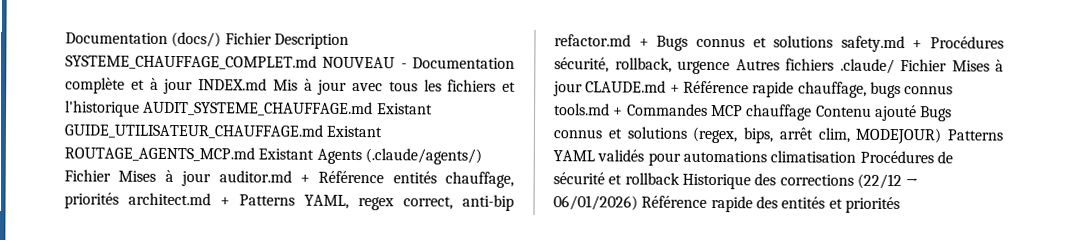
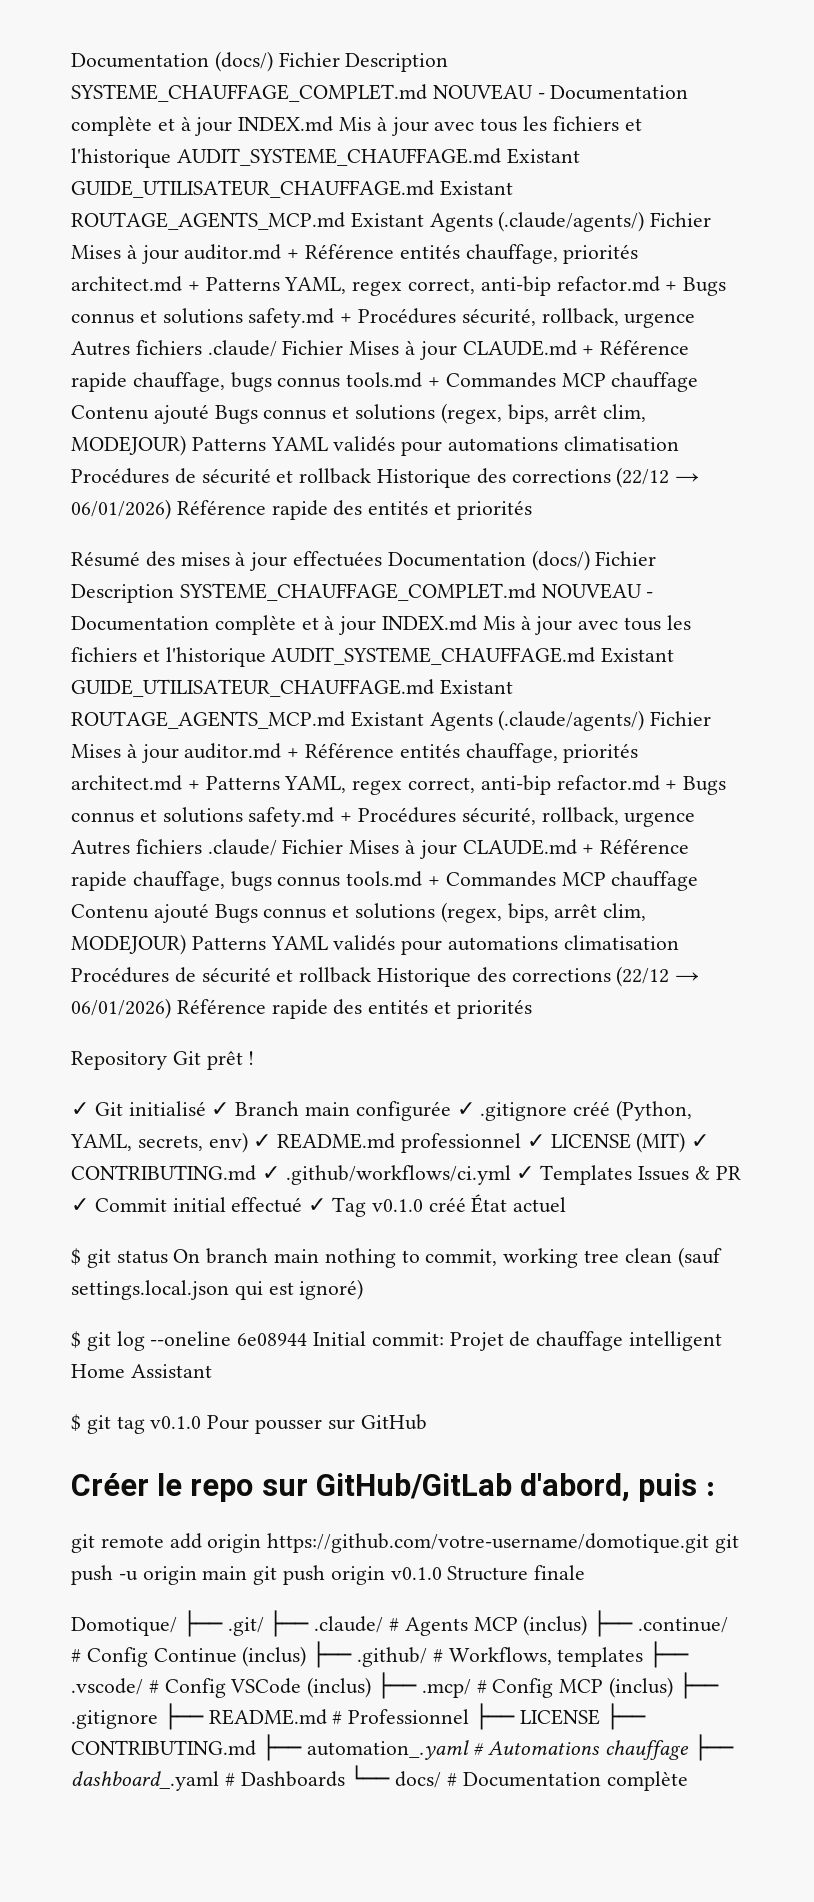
(900, 205) none -> [71,550,657,571] [71,583,654,603] [71,615,691,635] [71,647,675,667] [71,679,513,697] [71,710,712,731] [71,743,639,763] [71,775,727,795] [71,807,696,827] [71,839,690,859] [71,871,699,891] [71,902,647,923] [71,934,679,955] [71,966,700,987] [71,998,532,1019] [71,1051,255,1070] [71,1100,693,1121] [70,1132,710,1153] [71,1165,741,1185] [71,1194,567,1217] [71,1247,722,1268] [71,1279,364,1300] [71,1331,723,1351] [71,1364,212,1378] [71,1414,427,1434] [71,1473,715,1502] [71,1533,740,1553] [71,1565,586,1585] [71,1610,729,1637] [71,1641,690,1668] [71,1672,719,1699] [71,1703,646,1730] [71,1734,734,1761] [71,1765,688,1791] // Résumé des mises à jour effectuées Documentation (docs/) Fichier Description SYSTEME_CHAUFFAGE_COMPLET.md NOUVEAU - Documentation complète et à jour INDEX.md Mis à jour avec tous les fichiers et l'historique AUDIT_SYSTEME_CHAUFFAGE.md Existant GUIDE_UTILISATEUR_CHAUFFAGE.md Existant ROUTAGE_AGENTS_MCP.md Existant Agents (.claude/agents/) Fichier Mises à jour auditor.md + Référence entités chauffage, priorités architect.md + Patterns YAML, regex correct, anti-bip refactor.md + Bugs connus et solutions safety.md + Procédures sécurité, rollback, urgence Autres fichiers .claude/ Fichier Mises à jour CLAUDE.md + Référence rapide chauffage, bugs connus tools.md + Commandes MCP chauffage Contenu ajouté Bugs connus et solutions (regex, bips, arrêt clim, MODEJOUR) Patterns YAML validés pour automations climatisation Procédures de sécurité et rollback Historique des corrections (22/12 → 06/01/2026) Référence rapide des entités et priorités // Repository Git prêt ! // ✓ Git initialisé ✓ Branch main configurée ✓ .gitignore créé (Python, YAML, secrets, env) ✓ README.md professionnel ✓ LICENSE (MIT) ✓ CONTRIBUTING.md ✓ .github/workflows/ci.yml ✓ Templates Issues & PR ✓ Commit initial effectué ✓ Tag v0.1.0 créé État actuel // $ git status On branch main nothing to commit, working tree clean (sauf settings.local.json qui est ignoré) // $ git log --oneline 6e08944 Initial commit: Projet de chauffage intelligent Home Assistant // $ git tag v0.1.0 Pour pousser sur GitHub // Créer le repo sur GitHub/GitLab d'abord, puis : // git remote add origin https://github.com/votre-username/domotique.git git push -u origin main git push origin v0.1.0 Structure finale // Domotique/ ├── .git/ ├── .claude/ # Agents MCP (inclus) ├── .continue/ # Config Continue (inclus) ├── .github/ # Workflows, templates ├── .vscode/ # Config VSCode (inclus) ├── .mcp/ # Config MCP (inclus) ├── .gitignore ├── README.md # Professionnel ├── LICENSE ├── CONTRIBUTING.md ├── automation_.yaml # Automations chauffage ├── dashboard_.yaml # Dashboards └── docs/ # Documentation complète

